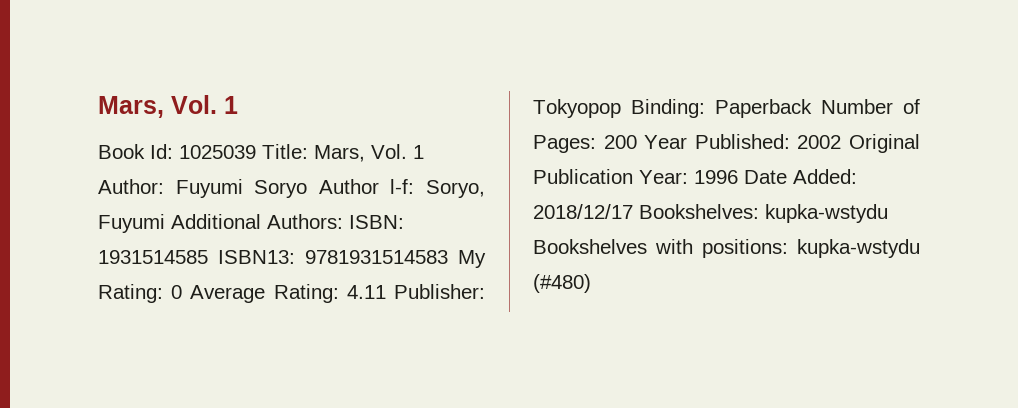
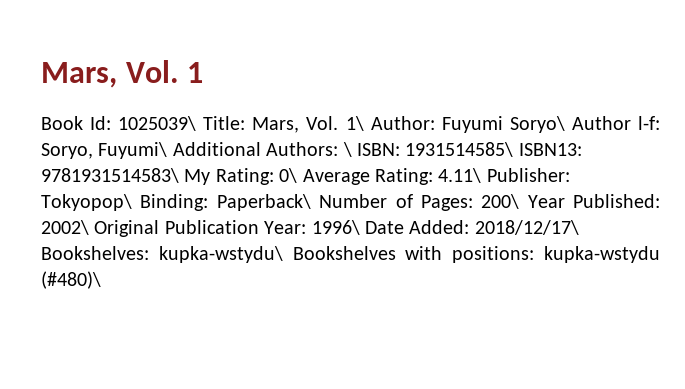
[179,145,256,159] 1025039 -> [118,116,197,131] 1025039\
[413,145,424,159] 1 -> [345,116,364,131] 1\
[254,180,308,198] Soryo -> [509,116,565,133] Soryo\
[98,214,165,233] Fuyumi -> [98,142,168,159] Fuyumi\
[349,215,404,229] [98,250,448,264] ISBN: 1931514585 ISBN13: 9781931514583 -> [342,142,582,157] [41,168,179,183] \ ISBN: 1931514585\ ISBN13: 9781931514583\
[171,285,183,299] 0 -> [279,168,298,183] 0\
[346,284,485,299] [533,99,812,118] 4.11 Publisher: Tokyopop Binding: Paperback -> [438,168,570,183] [41,194,311,211] 4.11\ Publisher: Tokyopop\ Binding: Paperback\
[603,135,637,149] 200 -> [481,194,520,209] 200\
[797,135,842,149] 2002 -> [41,220,89,235] 2002\
[694,170,738,184] 1996 -> [311,220,360,235] 1996\
[533,204,888,223] 2018/12/17 Bookshelves: kupka-wstydu -> [474,220,579,235] [41,246,283,263] 2018/12/17\ Bookshelves: kupka-wstydu\
[533,274,591,293] (#480) -> [41,271,101,289] (#480)\

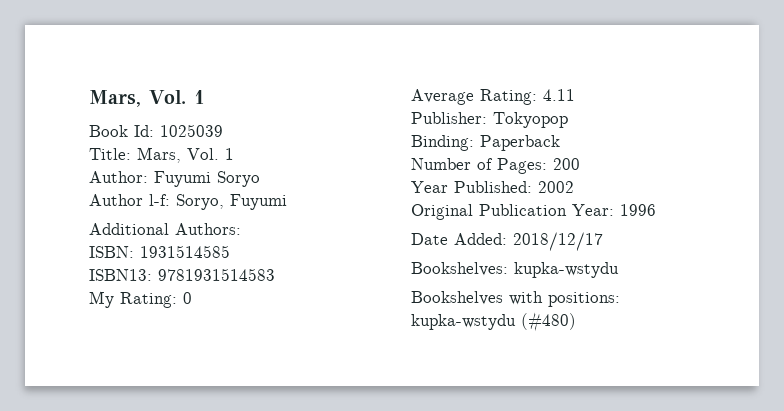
[118,116,197,131] 1025039\ -> [160,124,223,137] 1025039 //
[345,116,364,131] 1\ -> [225,148,234,160] 1 //
[509,116,565,133] Soryo\ -> [217,171,260,187] Soryo //
[98,142,168,159] Fuyumi\ -> [230,194,287,210] Fuyumi //
[342,142,582,157] [41,168,179,183] \ ISBN: 1931514585\ ISBN13: 9781931514583\ -> [89,245,230,258] [89,268,275,281] // ISBN: 1931514585 // ISBN13: 9781931514583 //
[279,168,298,183] 0\ -> [183,292,192,304] 0 //
[438,168,570,183] [41,194,311,211] 4.11\ Publisher: Tokyopop\ Binding: Paperback\ -> [543,89,575,101] [411,112,568,128] [411,135,560,151] 4.11 // Publisher: Tokyopop // Binding: Paperback //
[481,194,520,209] 200\ -> [553,158,580,170] 200 //
[41,220,89,235] 2002\ -> [538,181,574,193] 2002 //
[311,220,360,235] 1996\ -> [620,204,656,216] 1996 //
[474,220,579,235] [41,246,283,263] 2018/12/17\ Bookshelves: kupka-wstydu\ -> [513,232,603,251] [411,262,619,278] 2018/12/17 // Bookshelves: kupka-wstydu //
[41,271,101,289] (#480)\ -> [521,312,576,332] (#480)

